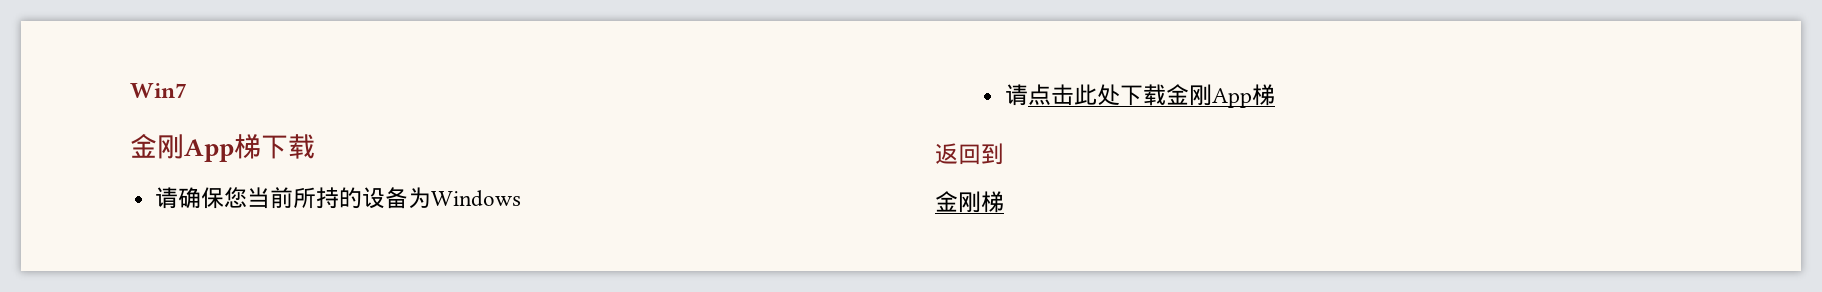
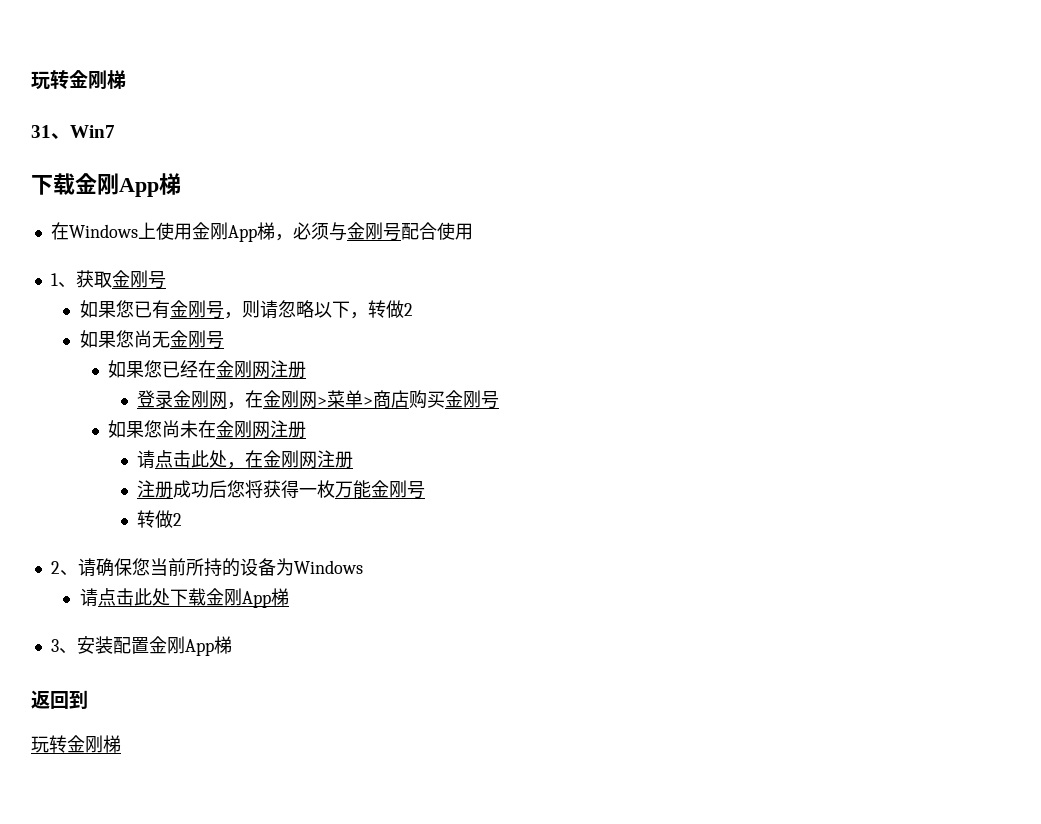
(130, 90) none -> [31,70,126,90] [31,125,70,139] 玩转金刚梯 // 31、
[130,134,315,162] 金刚App梯下载 // -> [31,173,181,197] [50,222,473,242] [50,270,166,289] [79,300,413,319] [79,330,224,349] [108,360,307,379] [136,390,499,409] [108,420,307,439] [136,450,353,469] [136,480,425,499] [136,510,182,528] [50,561,78,576] 下载金刚App梯 // 在Windows上使用金刚App梯，必须与金刚号配合使用 // 1、获取金刚号 // 如果您已有金刚号，则请忽略以下，转做2 // 如果您尚无金刚号 // 如果您已经在金刚网注册 // 登录金刚网，在金刚网>菜单>商店购买金刚号 // 如果您尚未在金刚网注册 // 请点击此处，在金刚网注册 // 注册成功后您将获得一枚万能金刚号 // 转做2 // 2、
(1275, 95) none -> [50,636,232,656] // 3、安装配置金刚App梯
(1004, 154) none -> [31,735,67,753] 玩转

